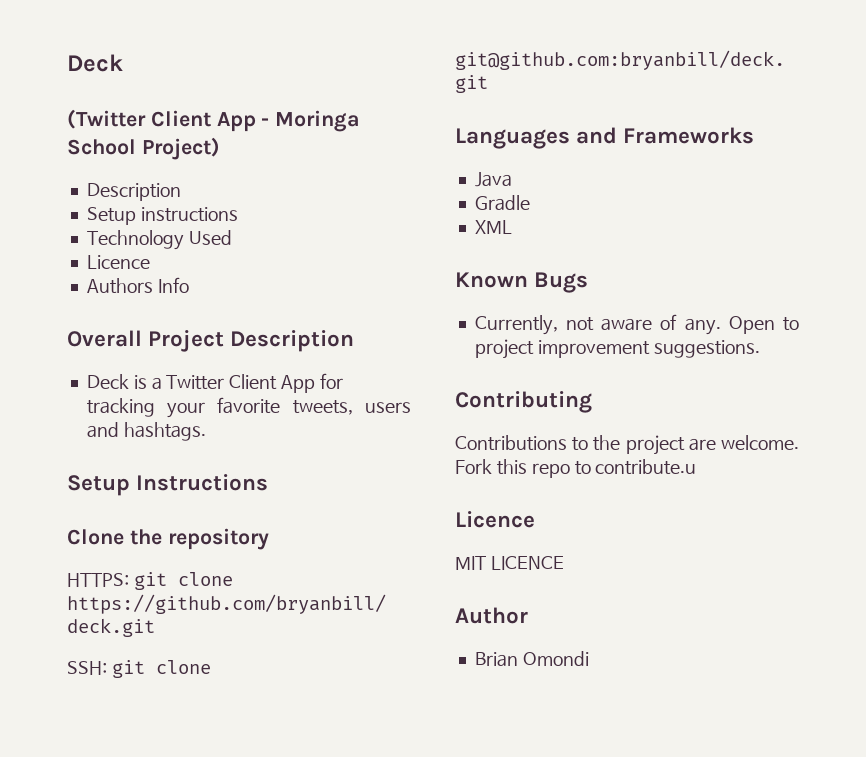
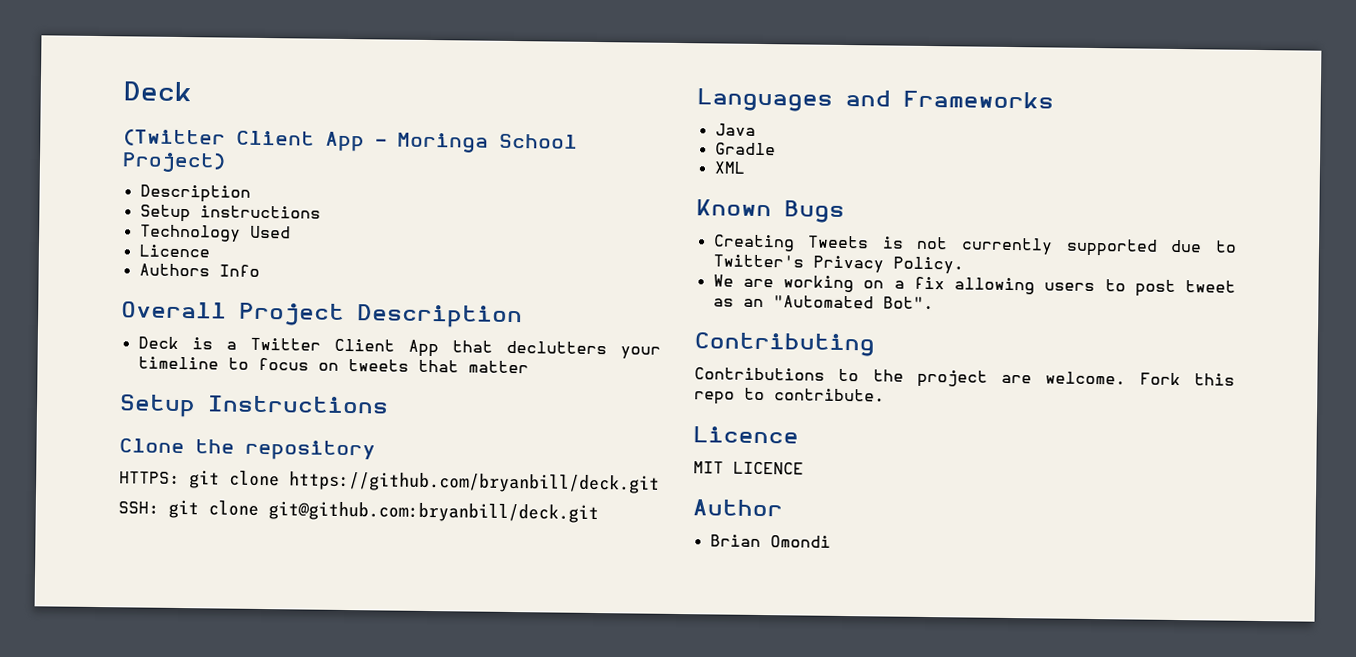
[319,373,343,389] [86,397,411,418] [86,422,206,441] for tracking your favorite tweets, users and hashtags. -> [451,340,661,360] [137,356,529,374] that declutters your timeline to focus on tweets that matter
[474,314,799,335] [474,339,760,359] Currently, not aware of any. Open to project improvement suggestions. -> [712,234,1237,257] [712,254,964,275] [712,274,1236,297] [712,295,934,310] Creating Tweets is not currently supported due to Twitter's Privacy Policy. // We are working on a fix allowing users to post tweet as an "Automated Bot".
[595,459,697,475] contribute.u -> [774,388,885,402] contribute.

